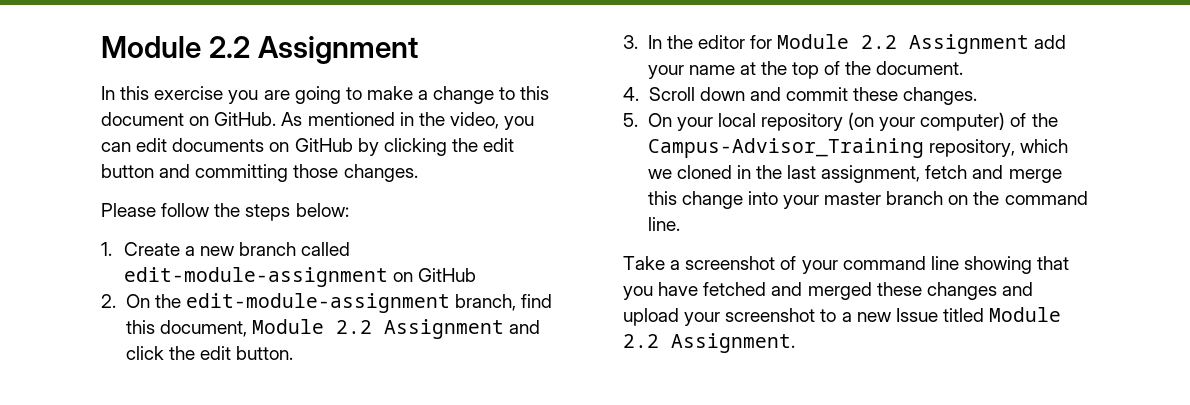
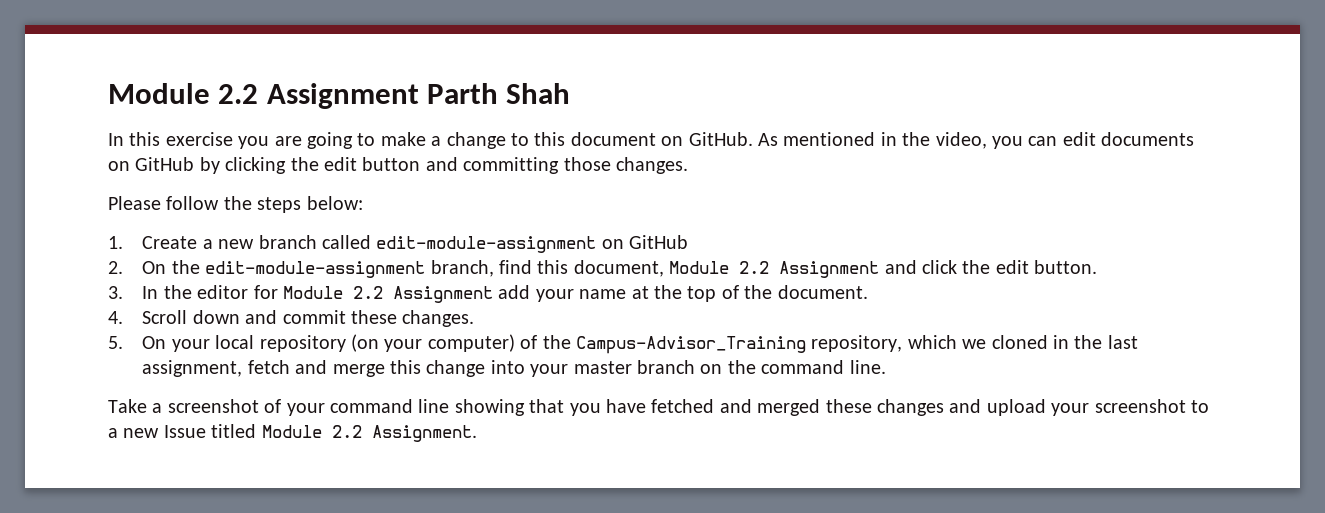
[101,36,418,64] Module 2.2 Assignment -> [108,83,571,109] Module 2.2 Assignment Parth Shah

